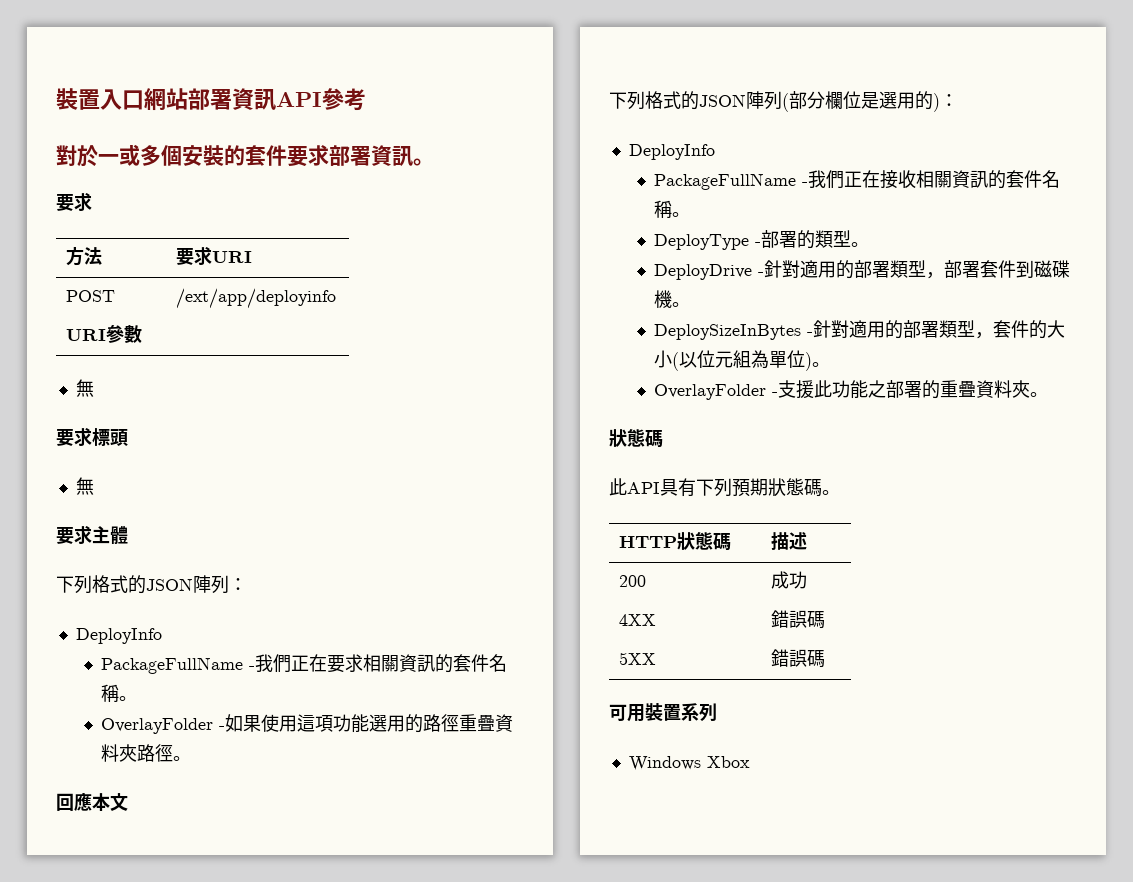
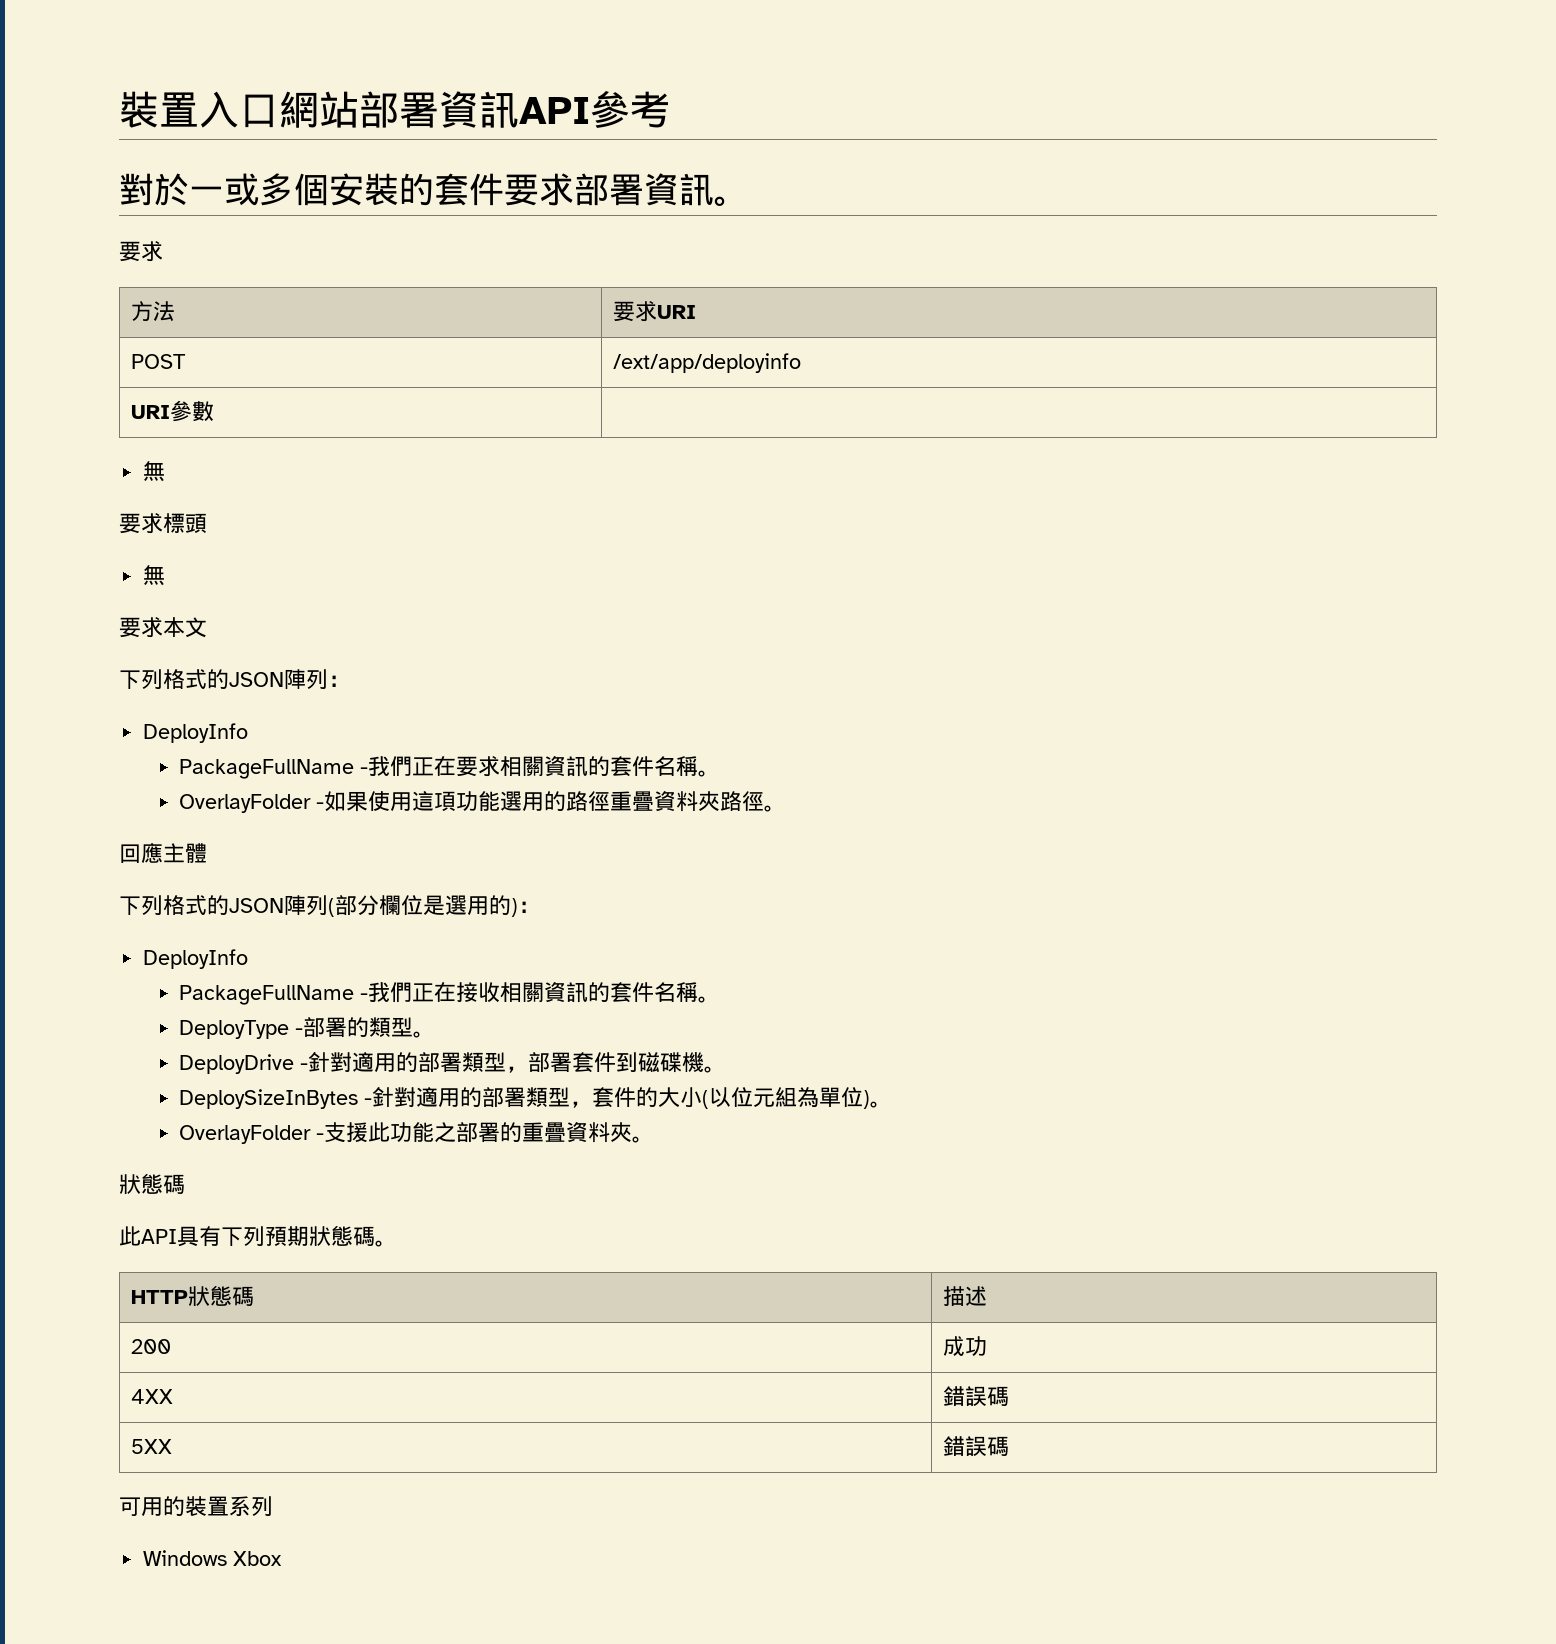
[92,526,128,544] 主體 -> [163,617,207,638] 本文
[92,793,128,811] 本文 -> [163,843,207,863] 主體
(645, 713) none -> [163,1496,185,1516] 的

